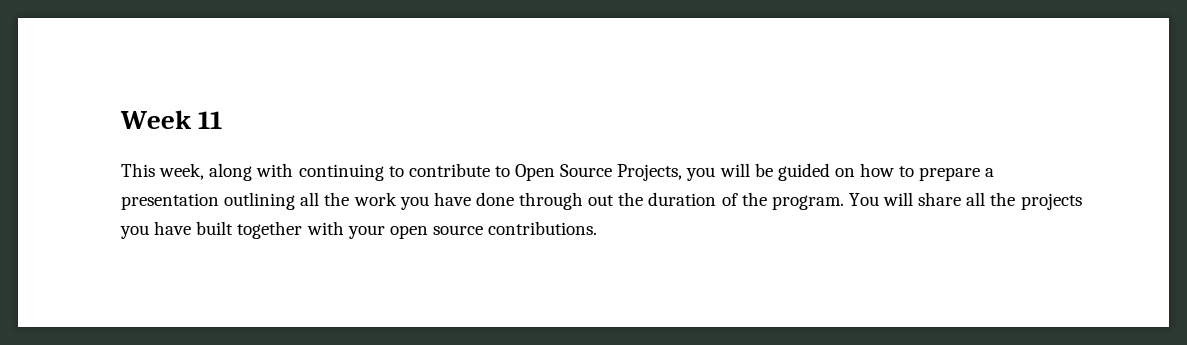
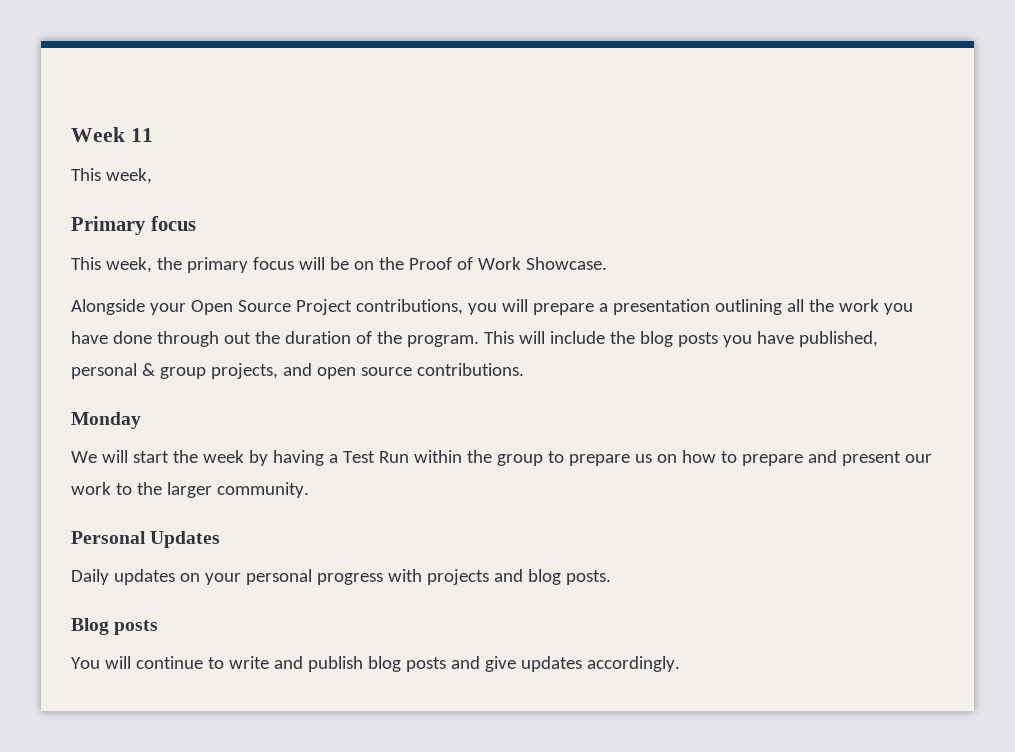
[209,163,915,181] along with continuing to contribute to Open Source Projects, you will be guided on how to -> [71,216,196,235] [71,257,607,273] [71,299,528,315] // Primary focus // This week, the primary focus will be on the Proof of Work Showcase. // Alongside your Open Source Project contributions, you will
[848,192,1082,210] [120,221,598,239] You will share all the projects you have built together with your open source contributions. -> [483,331,878,347] [71,363,524,379] [71,412,141,429] [71,450,932,466] [71,482,309,498] [71,531,221,548] [71,569,611,585] [71,618,159,635] [71,656,680,672] This will include the blog posts you have published, personal & group projects, and open source contributions. // Monday // We will start the week by having a Test Run within the group to prepare us on how to prepare and present our work to the larger community. // Personal Updates // Daily updates on your personal progress with projects and blog posts. // Blog posts // You will continue to write and publish blog posts and give updates accordingly.

